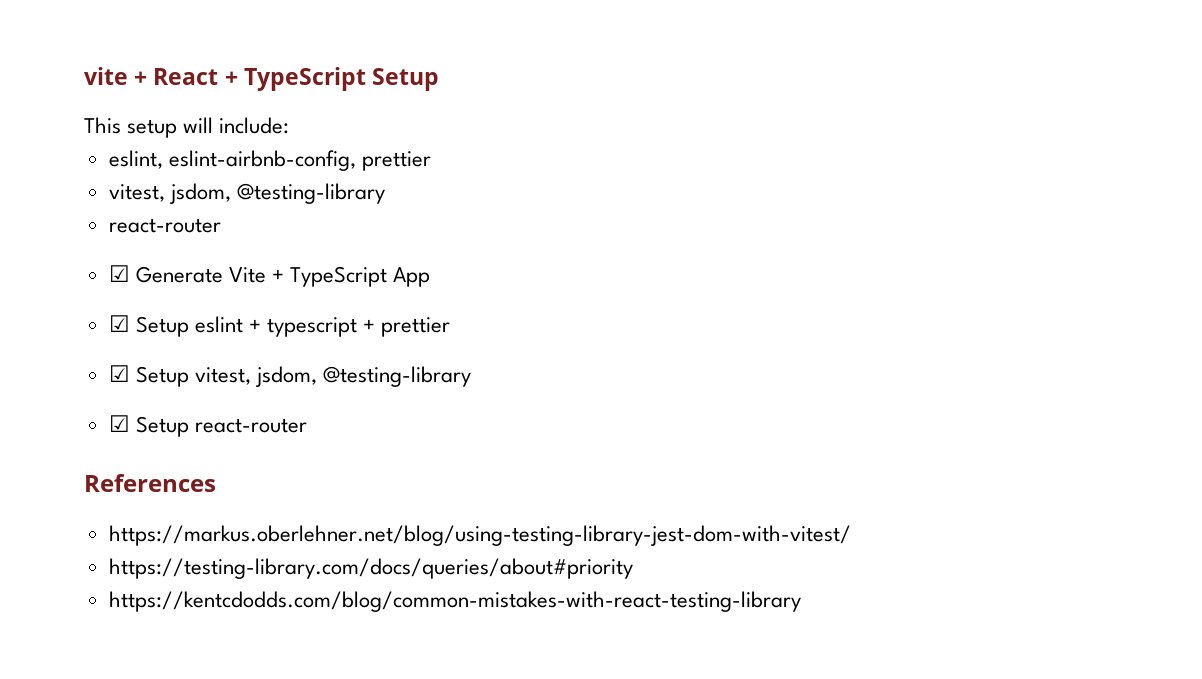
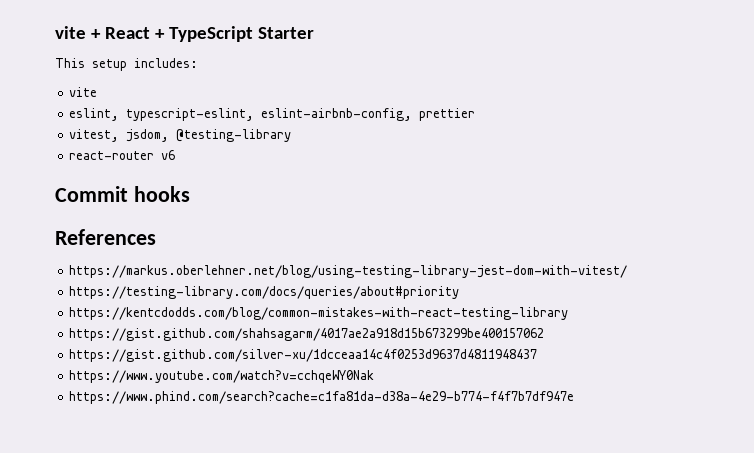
[372,68,440,91] Setup -> [257,27,314,39] Starter
[183,117,290,134] will include: -> [134,58,198,68] [69,87,98,97] includes: // vite
(163, 159) none -> [126,108,255,121] typescript-eslint,
[108,265,431,287] [108,315,451,337] [108,365,472,387] [108,415,307,437] // ☑ Generate Vite + TypeScript App // ☑ Setup eslint + typescript + prettier // ☑ Setup vitest, jsdom, @testing-library // ☑ Setup react-router -> [161,150,176,160] [55,186,190,202] v6 // Commit hooks
(801, 601) none -> [69,328,545,341] [69,349,538,362] [69,370,375,383] [69,391,575,404] // https://gist.github.com/shahsagarm/4017ae2a918d15b673299be400157062 // https://gist.github.com/silver-xu/1dcceaa14c4f0253d9637d4811948437 // https://www.youtube.com/watch?v=cchqeWY0Nak // https://www.phind.com/search?cache=c1fa81da-d38a-4e29-b774-f4f7b7df947e

